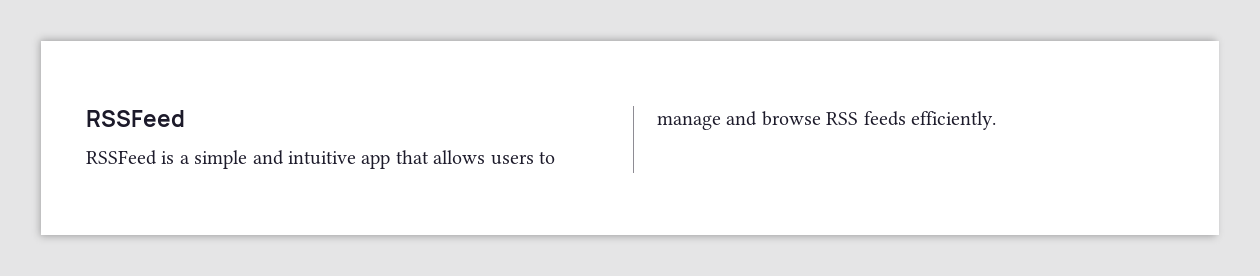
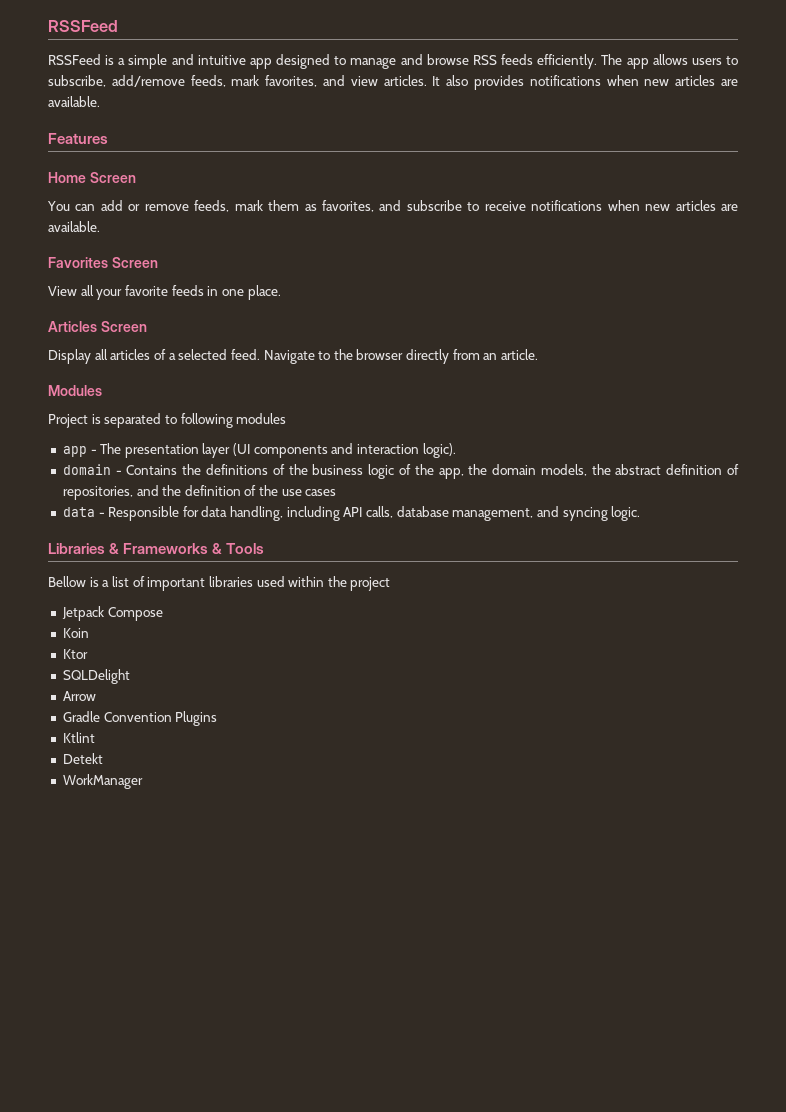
[395,150,534,165] that allows users -> [276,54,331,69] designed
(996, 120) none -> [601,54,738,69] [48,75,738,90] [48,96,100,107] [48,133,108,144] [48,172,136,183] [47,200,738,212] [48,221,100,232] [48,257,158,268] [48,285,281,300] [48,321,147,332] [48,349,539,364] [48,385,102,396] [48,413,287,428] [62,443,456,458] [62,464,739,479] [62,485,337,500] [62,506,641,521] [48,543,265,554] [48,576,391,591] [61,606,163,621] [62,628,89,638] [62,649,88,659] [62,669,130,684] [62,691,96,701] [62,711,218,726] [62,732,95,743] [62,753,103,764] [62,774,143,789] The app allows users to subscribe, add/remove feeds, mark favorites, and view articles. It also provides notifications when new articles are available. // Features // Home Screen // You can add or remove feeds, mark them as favorites, and subscribe to receive notifications when new articles are available. // Favorites Screen // View all your favorite feeds in one place. // Articles Screen // Display all articles of a selected feed. Navigate to the browser directly from an article. // Modules // Project is separated to following modules // app - The presentation layer (UI components and interaction logic). // domain - Contains the definitions of the business logic of the app, the domain models, the abstract definition of repositories, and the definition of the use cases // data - Responsible for data handling, including API calls, database management, and syncing logic. // Libraries & Frameworks & Tools // Bellow is a list of important libraries used within the project // Jetpack Compose // Koin // Ktor // SQLDelight // Arrow // Gradle Convention Plugins // Ktlint // Detekt // WorkManager

